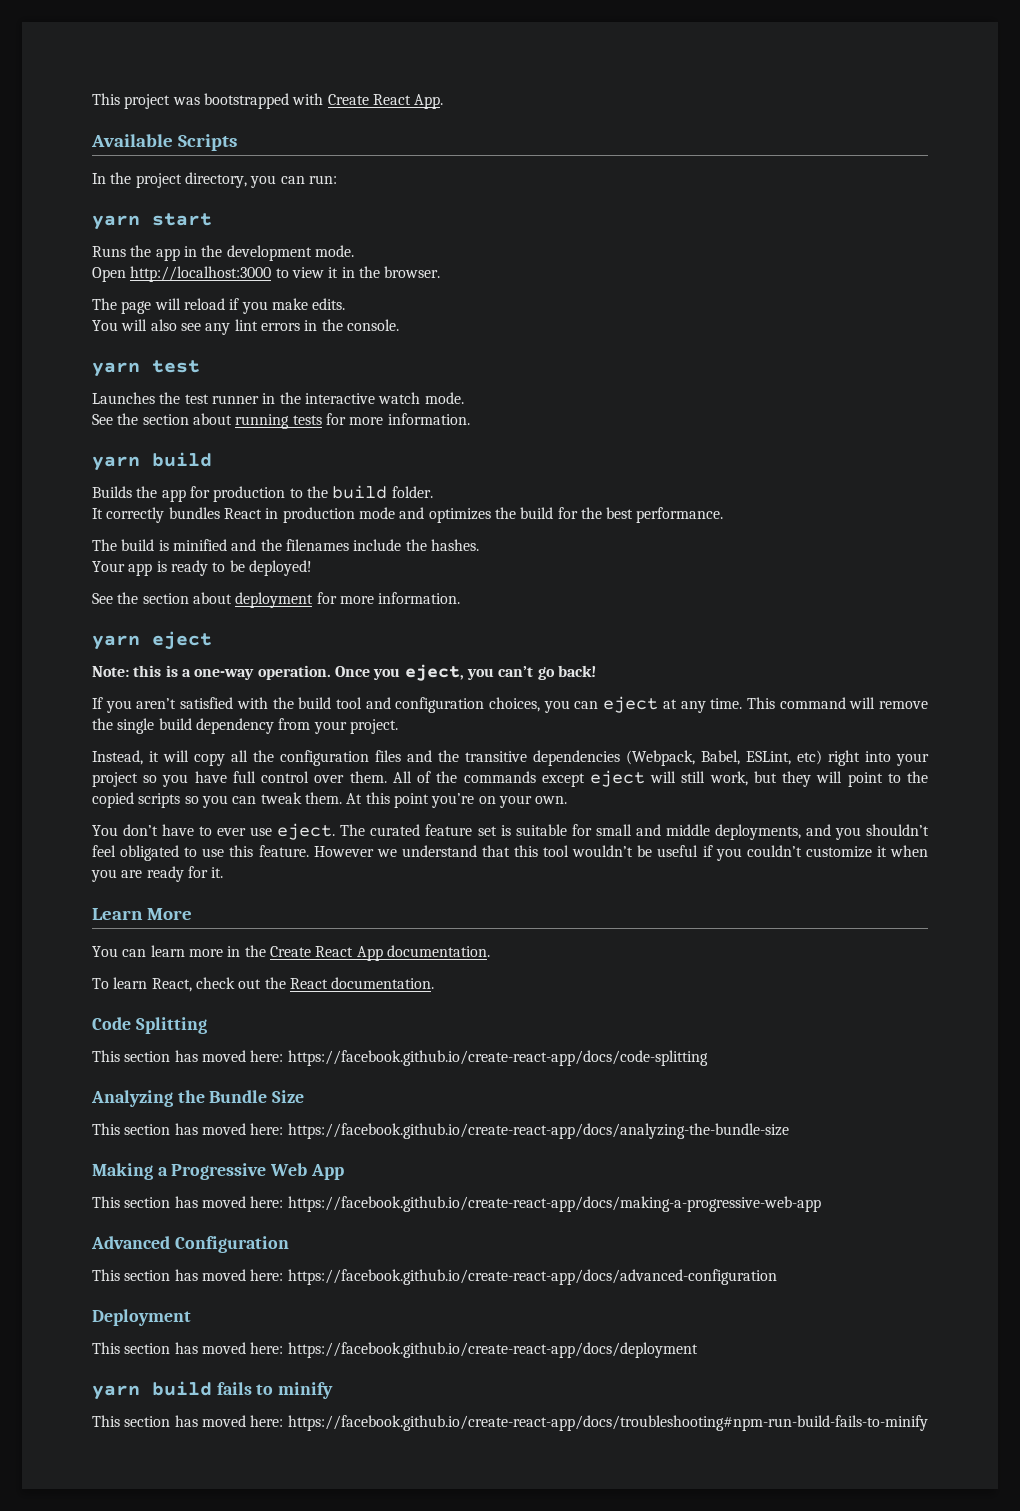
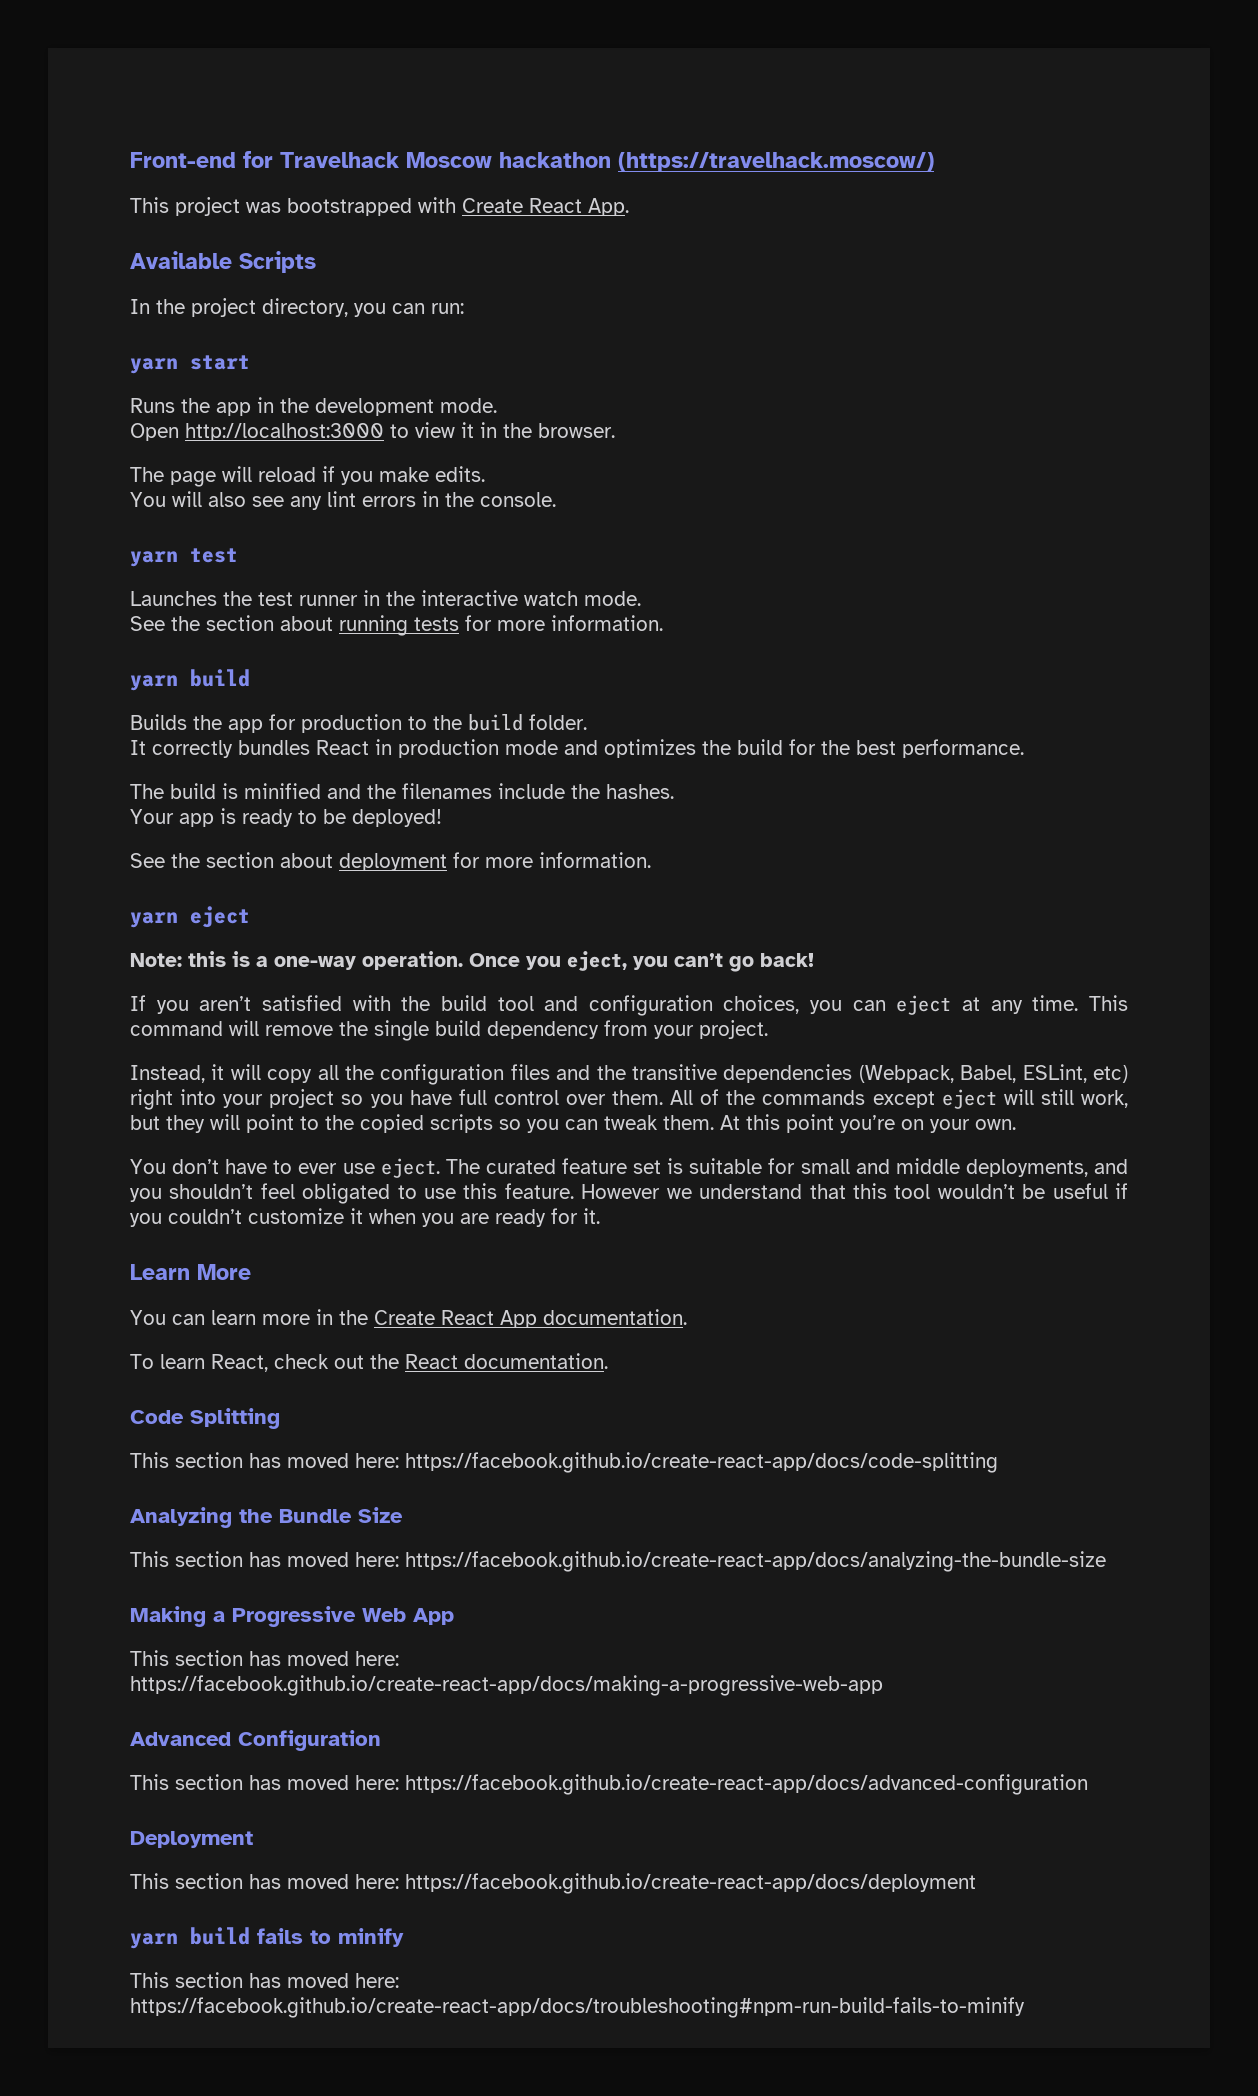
(92, 99) none -> [130,151,934,172] Front-end for Travelhack Moscow hackathon (https://travelhack.moscow/) //

